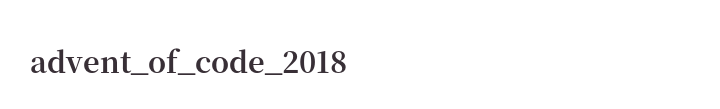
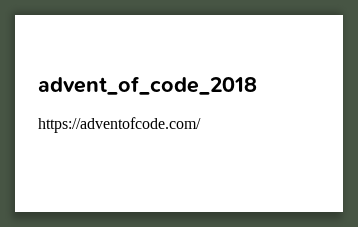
(347, 61) none -> [38,117,201,133] // https://adventofcode.com/

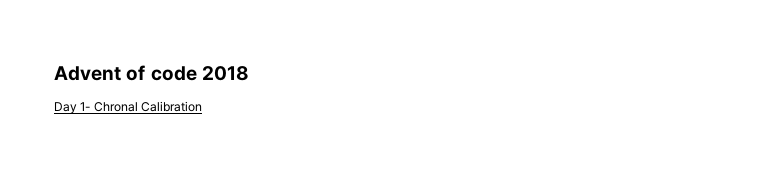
[38,76,257,95] [38,117,201,133] advent_of_code_2018 // https://adventofcode.com/ -> [54,65,249,81] [54,101,203,114] Advent of code 2018 // Day 1- Chronal Calibration

